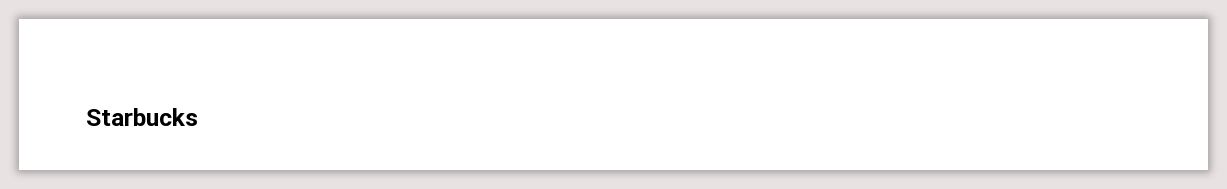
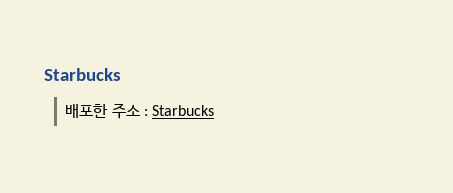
[86,108,198,126] Starbucks -> [44,68,121,81] [65,103,215,119] Starbucks // 배포한 주소 : Starbucks

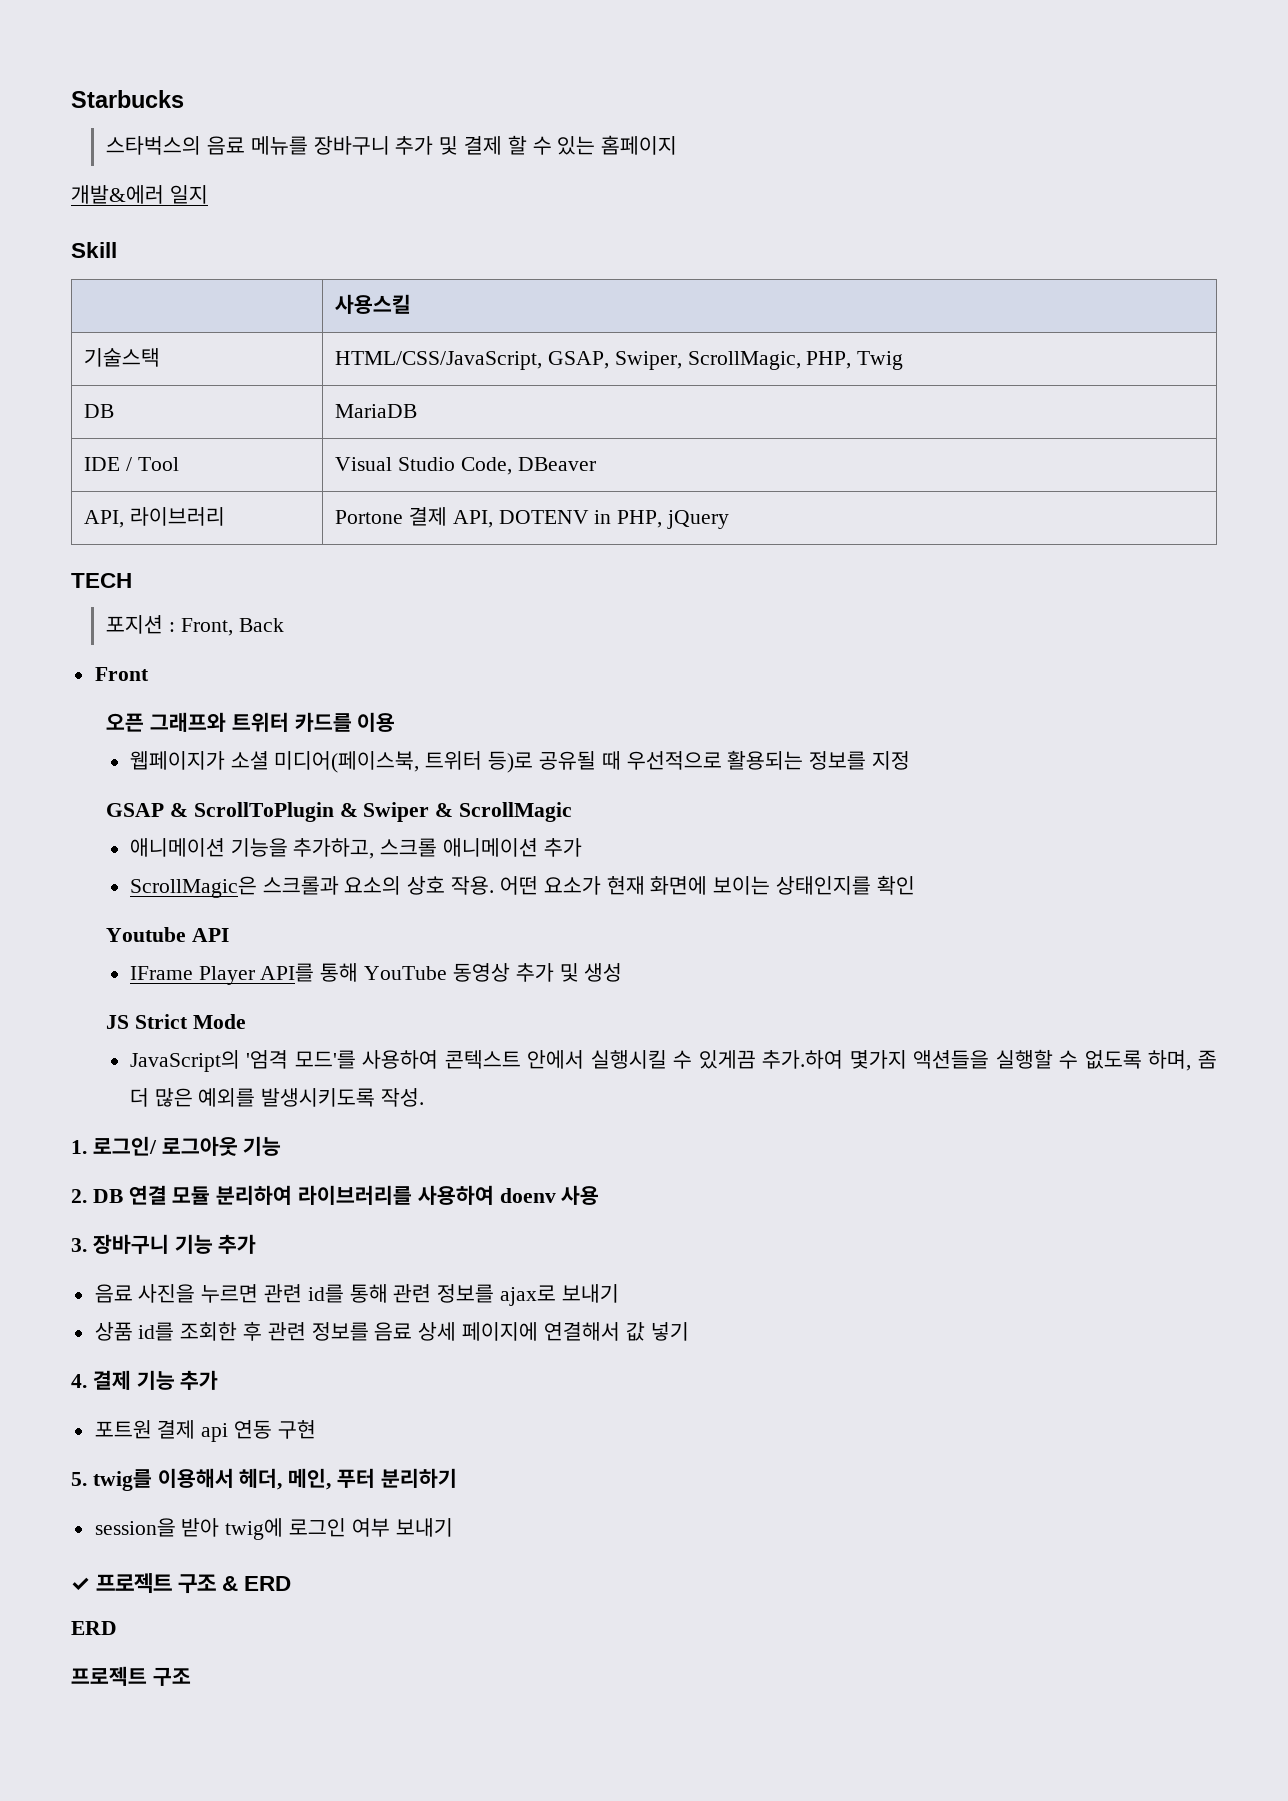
[65,103,215,119] 배포한 주소 : Starbucks -> [106,135,678,155] [71,185,208,204] [71,242,117,258] [335,294,412,314] [84,348,161,367] [335,351,904,370] [84,404,115,418] [335,404,418,418] [84,457,179,471] [335,457,596,475] [84,507,225,528] [335,507,729,529] [71,573,132,588] [106,615,284,636] [94,667,149,681] [106,712,396,732] [129,750,910,773] [106,802,573,822] [129,838,582,859] [129,875,915,898] [106,927,230,942] [129,963,623,985] [106,1014,246,1029] [129,1049,1217,1072] [129,1088,425,1107] [71,1136,282,1156] [71,1185,600,1205] [71,1234,257,1254] [94,1284,619,1306] [94,1321,689,1341] [71,1370,219,1390] [94,1420,316,1442] [71,1468,457,1491] [94,1518,453,1540] [71,1573,292,1594] [71,1621,117,1635] [71,1666,191,1686] 스타벅스의 음료 메뉴를 장바구니 추가 및 결제 할 수 있는 홈페이지 // 개발&에러 일지 // Skill // | 사용스킬 // 기술스택 | HTML/CSS/JavaScript, GSAP, Swiper, ScrollMagic, PHP, Twig // DB | MariaDB // IDE / Tool | Visual Studio Code, DBeaver // API, 라이브러리 | Portone 결제 API, DOTENV in PHP, jQuery // TECH // 포지션 : Front, Back // Front // 오픈 그래프와 트위터 카드를 이용 // 웹페이지가 소셜 미디어(페이스북, 트위터 등)로 공유될 때 우선적으로 활용되는 정보를 지정 // GSAP & ScrollToPlugin & Swiper & ScrollMagic // 애니메이션 기능을 추가하고, 스크롤 애니메이션 추가 // ScrollMagic은 스크롤과 요소의 상호 작용. 어떤 요소가 현재 화면에 보이는 상태인지를 확인 // Youtube API // IFrame Player API를 통해 YouTube 동영상 추가 및 생성 // JS Strict Mode // JavaScript의 '엄격 모드'를 사용하여 콘텍스트 안에서 실행시킬 수 있게끔 추가.하여 몇가지 액션들을 실행할 수 없도록 하며, 좀 더 많은 예외를 발생시키도록 작성. // 1. 로그인/ 로그아웃 기능 // 2. DB 연결 모듈 분리하여 라이브러리를 사용하여 doenv 사용 // 3. 장바구니 기능 추가 // 음료 사진을 누르면 관련 id를 통해 관련 정보를 ajax로 보내기 // 상품 id를 조회한 후 관련 정보를 음료 상세 페이지에 연결해서 값 넣기 // 4. 결제 기능 추가 // 포트원 결제 api 연동 구현 // 5. twig를 이용해서 헤더, 메인, 푸터 분리하기 // session을 받아 twig에 로그인 여부 보내기 // ✓ 프로젝트 구조 & ERD // ERD // 프로젝트 구조

